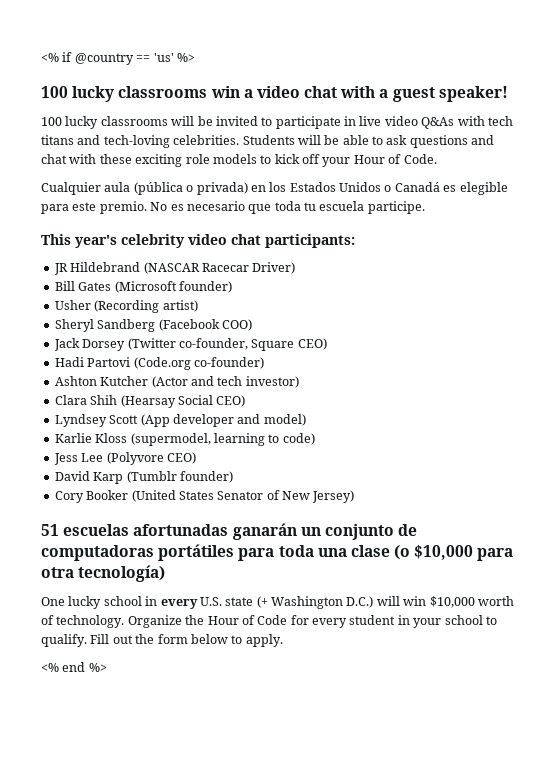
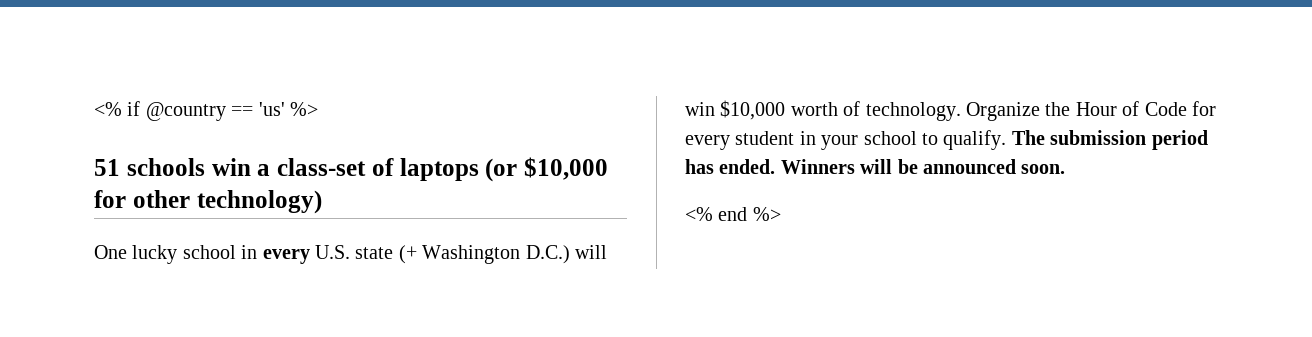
[41,86,508,102] [41,116,513,129] [41,135,495,148] [41,154,437,167] [41,182,508,195] [41,201,425,214] [41,234,355,248] [53,262,296,275] [54,281,232,293] [54,300,198,313] [54,319,252,332] [53,338,327,351] [54,357,264,370] [54,376,299,388] [54,395,246,408] [54,414,306,427] [54,433,315,446] [53,452,196,465] [54,471,233,484] [54,490,355,503] [41,523,418,540] [41,544,514,561] [41,565,166,582] 100 lucky classrooms win a video chat with a guest speaker! // 100 lucky classrooms will be invited to participate in live video Q&As with tech titans and tech-loving celebrities. Students will be able to ask questions and chat with these exciting role models to kick off your Hour of Code. // Cualquier aula (pública o privada) en los Estados Unidos o Canadá es elegible para este premio. No es necesario que toda tu escuela participe. // This year's celebrity video chat participants: // JR Hildebrand (NASCAR Racecar Driver) // Bill Gates (Microsoft founder) // Usher (Recording artist) // Sheryl Sandberg (Facebook COO) // Jack Dorsey (Twitter co-founder, Square CEO) // Hadi Partovi (Code.org co-founder) // Ashton Kutcher (Actor and tech investor) // Clara Shih (Hearsay Social CEO) // Lyndsey Scott (App developer and model) // Karlie Kloss (supermodel, learning to code) // Jess Lee (Polyvore CEO) // David Karp (Tumblr founder) // Cory Booker (United States Senator of New Jersey) // 51 escuelas afortunadas ganarán un conjunto de computadoras portátiles para toda una clase (o $10,000 para otra tecnología) -> [94,157,608,182] [94,190,322,214] 51 schools win a class-set of laptops (or $10,000 for other technology)
[90,634,283,647] Fill out the form below to apply. -> [1011,130,1208,150] [685,159,1066,174] The submission period has ended. Winners will be announced soon.

